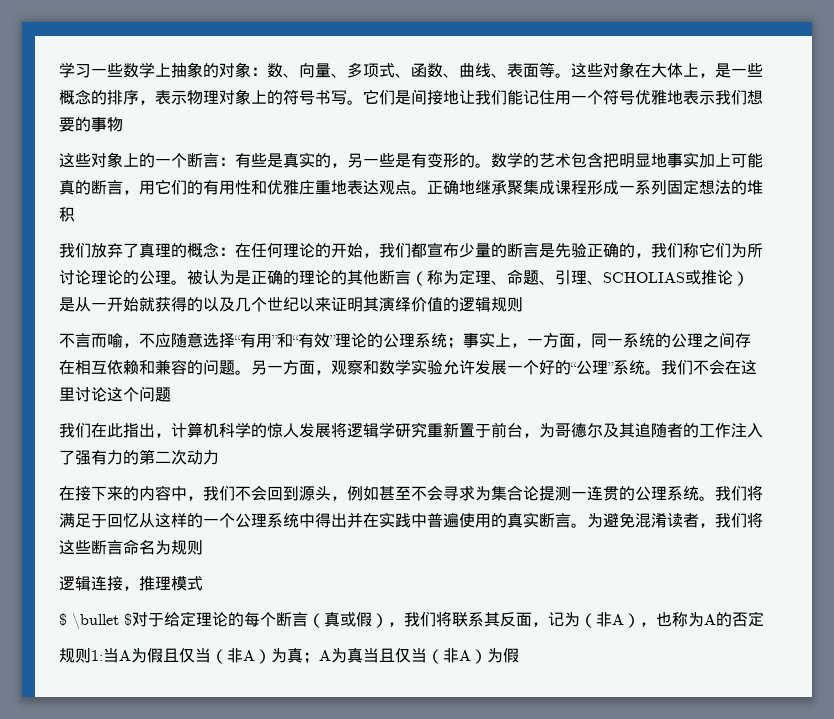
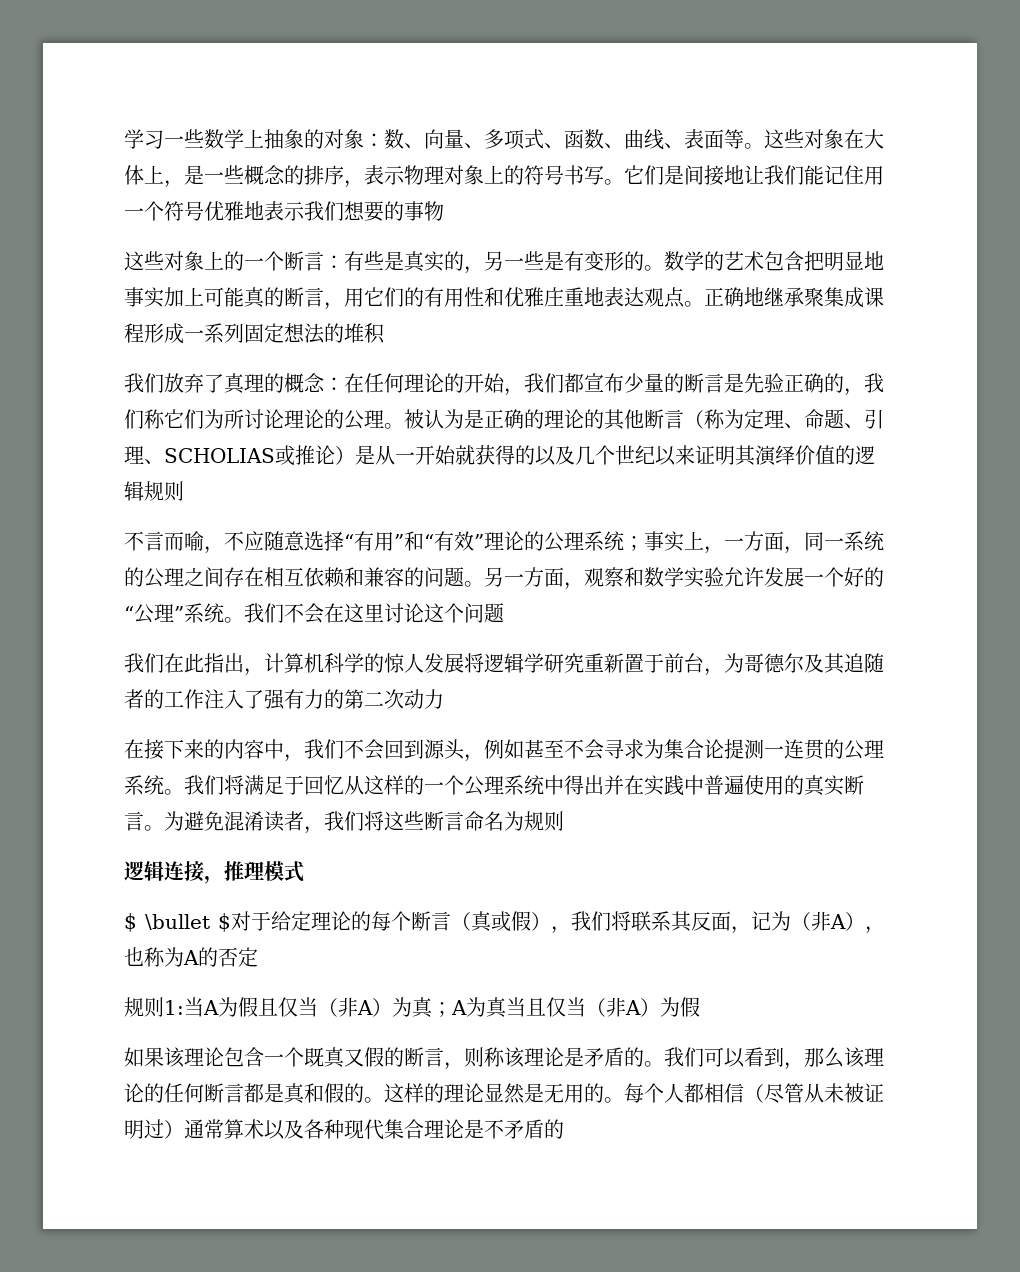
(519, 655) none -> [124,1047,884,1070] [124,1083,884,1104] [124,1119,564,1140] // 如果该理论包含一个既真又假的断言，则称该理论是矛盾的。我们可以看到，那么该理论的任何断言都是真和假的。这样的理论显然是无用的。每个人都相信（尽管从未被证明过）通常算术以及各种现代集合理论是不矛盾的

